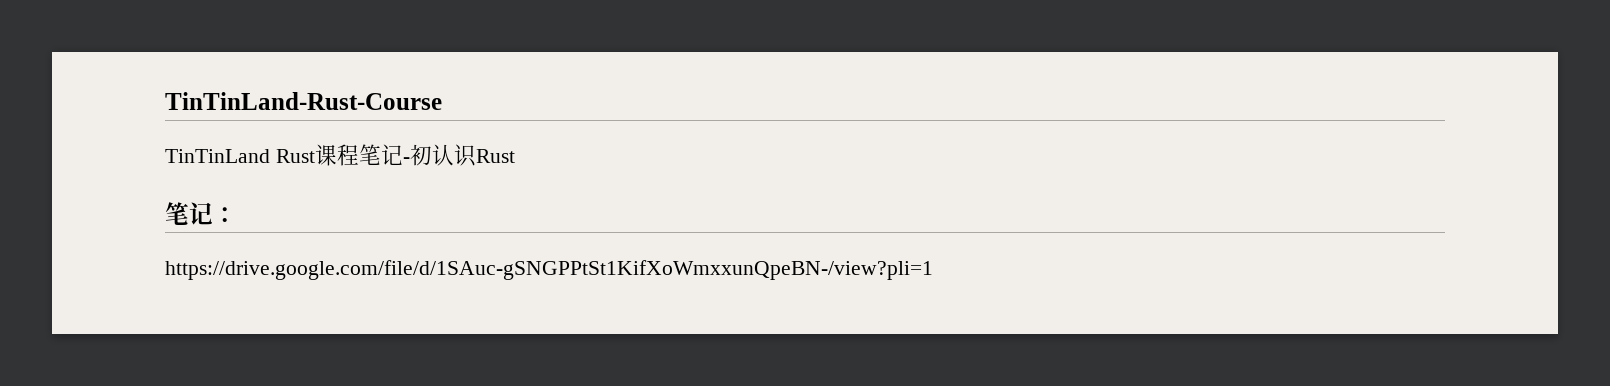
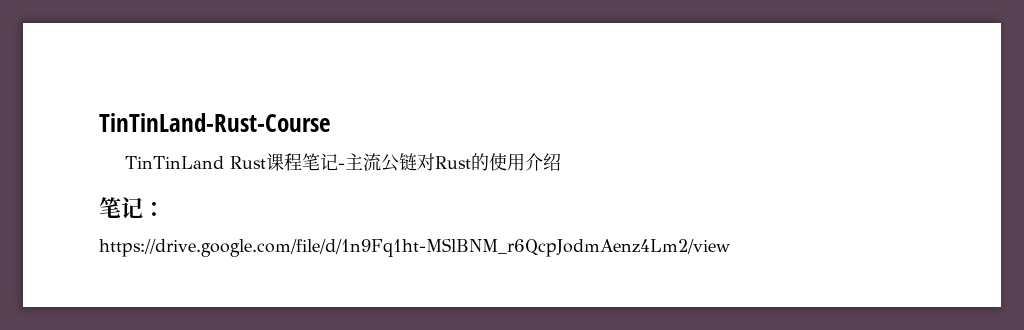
[409,144,515,167] 初认识Rust -> [345,153,562,172] 主流公链对Rust的使用介绍
[165,260,933,280] https://drive.google.com/file/d/1SAuc-gSNGPPtSt1KifXoWmxxunQpeBN-/view?pli=1 -> [99,238,730,257] https://drive.google.com/file/d/1n9Fq1ht-MSlBNM_r6QcpJodmAenz4Lm2/view

